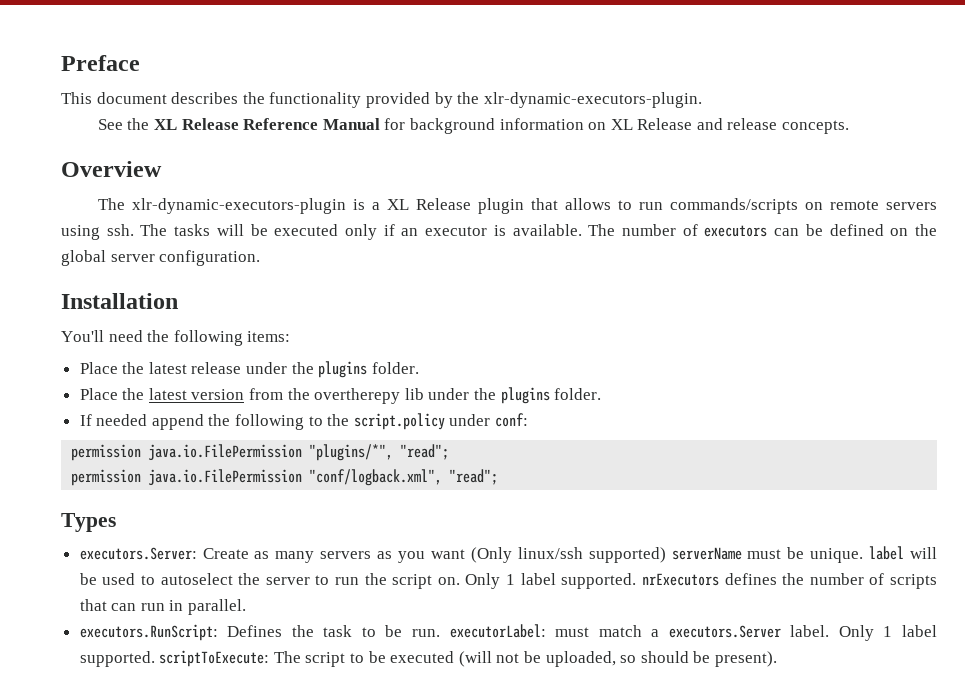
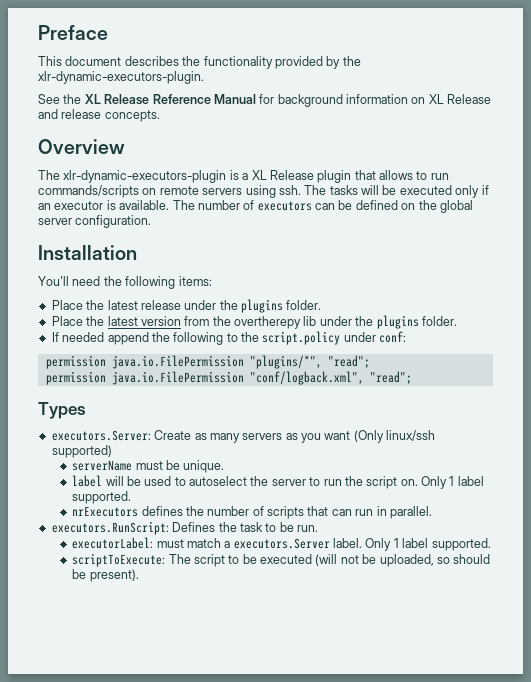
(666, 555) none -> (112, 451) //
(864, 555) none -> (225, 466) //
(637, 581) none -> (132, 497) //
(441, 633) none -> (318, 528) //
(155, 659) none -> (491, 544) //

